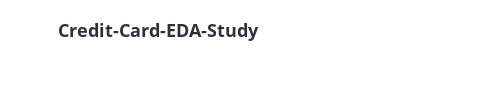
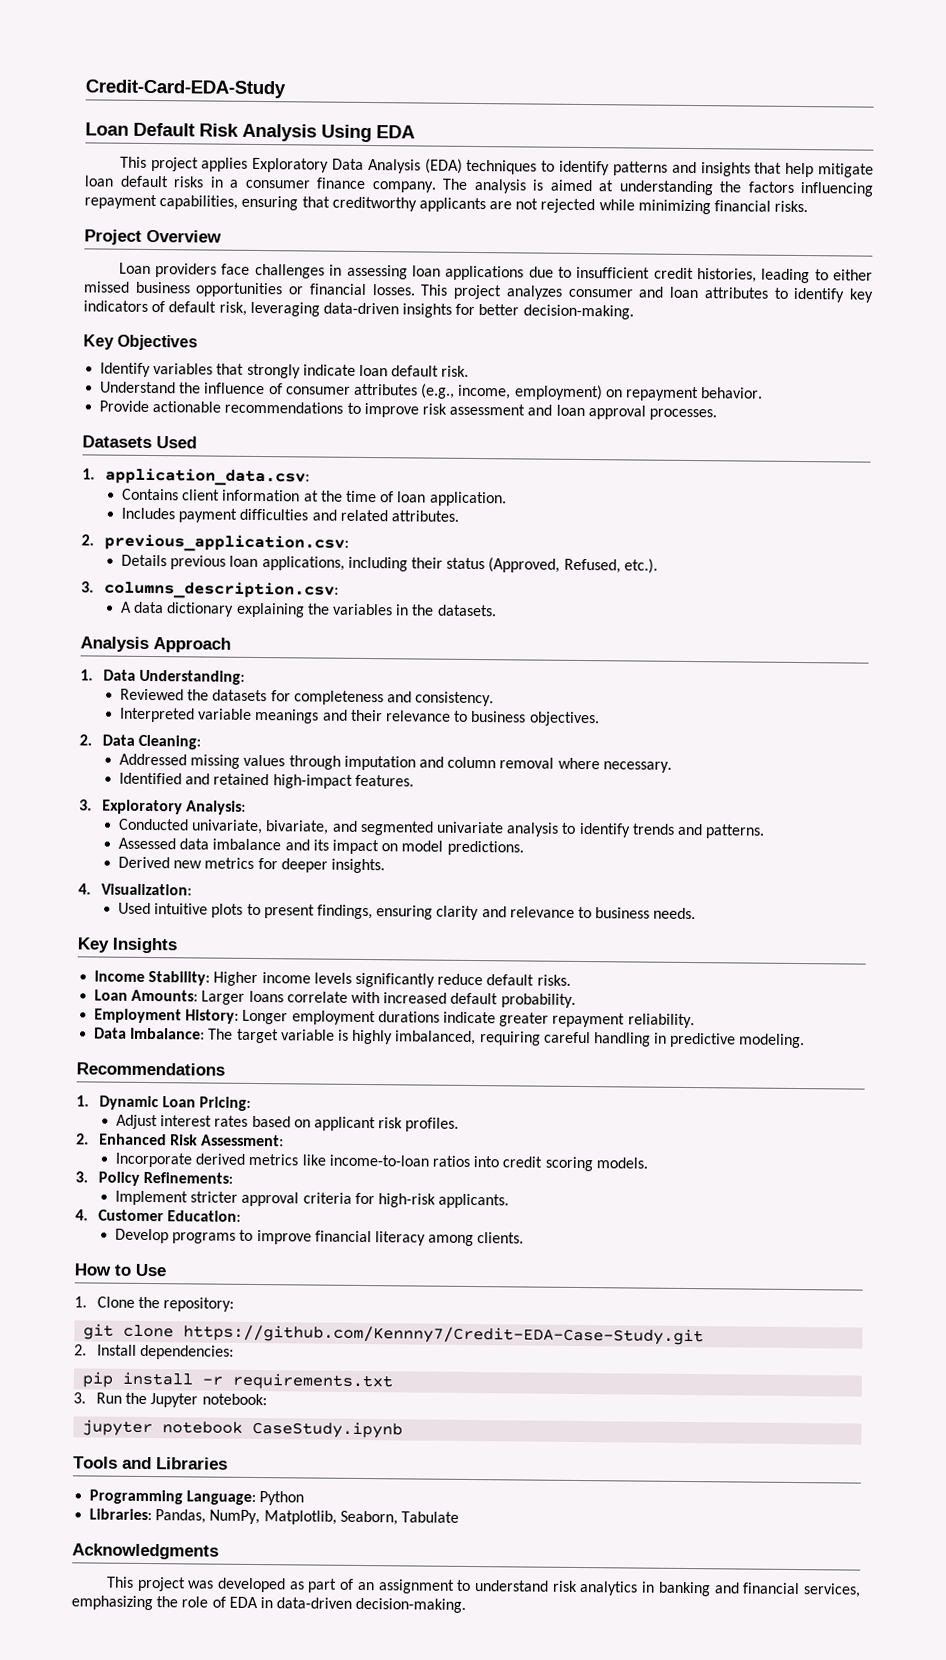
(259, 32) none -> [85,122,415,143] [119,156,874,178] [84,175,874,197] [84,194,809,215] [84,229,222,245] [118,262,873,284] [83,281,875,303] [83,300,634,320] [83,334,199,351] [100,362,470,379] [100,381,764,402] [99,400,717,421] [82,435,197,449] [82,467,311,487] [122,488,507,507] [121,507,459,523] [81,533,350,553] [121,554,658,574] [81,580,340,600] [120,601,497,618] [80,636,231,653] [80,669,246,685] [120,688,495,707] [119,707,600,727] [79,734,202,750] [119,753,672,773] [119,772,414,789] [79,799,247,815] [118,818,766,839] [118,837,524,856] [118,856,385,874] [78,883,193,896] [118,902,697,921] [77,937,177,954] [94,970,571,988] [94,989,576,1008] [94,1008,695,1029] [94,1027,806,1049] [76,1062,225,1076] [76,1095,252,1111] [116,1114,460,1132] [76,1133,285,1147] [115,1152,648,1172] [75,1171,234,1186] [115,1190,510,1209] [75,1209,242,1222] [115,1228,525,1247] [74,1263,166,1277] [74,1296,235,1312] [83,1323,705,1346] [74,1344,235,1360] [82,1371,394,1391] [73,1392,267,1408] [82,1419,404,1439] [73,1456,228,1470] [89,1489,305,1506] [89,1508,459,1526] [72,1543,219,1560] [105,1576,861,1598] [71,1595,467,1613] // Loan Default Risk Analysis Using EDA // This project applies Exploratory Data Analysis (EDA) techniques to identify patterns and insights that help mitigate loan default risks in a consumer finance company. The analysis is aimed at understanding the factors influencing repayment capabilities, ensuring that creditworthy applicants are not rejected while minimizing financial risks. // Project Overview // Loan providers face challenges in assessing loan applications due to insufficient credit histories, leading to either missed business opportunities or financial losses. This project analyzes consumer and loan attributes to identify key indicators of default risk, leveraging data-driven insights for better decision-making. // Key Objectives // Identify variables that strongly indicate loan default risk. // Understand the influence of consumer attributes (e.g., income, employment) on repayment behavior. // Provide actionable recommendations to improve risk assessment and loan approval processes. // Datasets Used // 1. application_data.csv: // Contains client information at the time of loan application. // Includes payment difficulties and related attributes. // 2. previous_application.csv: // Details previous loan applications, including their status (Approved, Refused, etc.). // 3. columns_description.csv: // A data dictionary explaining the variables in the datasets. // Analysis Approach // 1. Data Understanding: // Reviewed the datasets for completeness and consistency. // Interpreted variable meanings and their relevance to business objectives. // 2. Data Cleaning: // Addressed missing values through imputation and column removal where necessary. // Identified and retained high-impact features. // 3. Exploratory Analysis: // Conducted univariate, bivariate, and segmented univariate analysis to identify trends and patterns. // Assessed data imbalance and its impact on model predictions. // Derived new metrics for deeper insights. // 4. Visualization: // Used intuitive plots to present findings, ensuring clarity and relevance to business needs. // Key Insights // Income Stability: Higher income levels significantly reduce default risks. // Loan Amounts: Larger loans correlate with increased default probability. // Employment History: Longer employment durations indicate greater repayment reliability. // Data Imbalance: The target variable is highly imbalanced, requiring careful handling in predictive modeling. // Recommendations // 1. Dynamic Loan Pricing: // Adjust interest rates based on applicant risk profiles. // 2. Enhanced Risk Assessment: // Incorporate derived metrics like income-to-loan ratios into credit scoring models. // 3. Policy Refinements: // Implement stricter approval criteria for high-risk applicants. // 4. Customer Education: // Develop programs to improve financial literacy among clients. // How to Use // 1. Clone the repository: // git clone https://github.com/Kennny7/Credit-EDA-Case-Study.git // 2. Install dependencies: // pip install -r requirements.txt // 3. Run the Jupyter notebook: // jupyter notebook CaseStudy.ipynb // Tools and Libraries // Programming Language: Python // Libraries: Pandas, NumPy, Matplotlib, Seaborn, Tabulate // Acknowledgments // This project was developed as part of an assignment to understand risk analytics in banking and financial services, emphasizing the role of EDA in data-driven decision-making.

